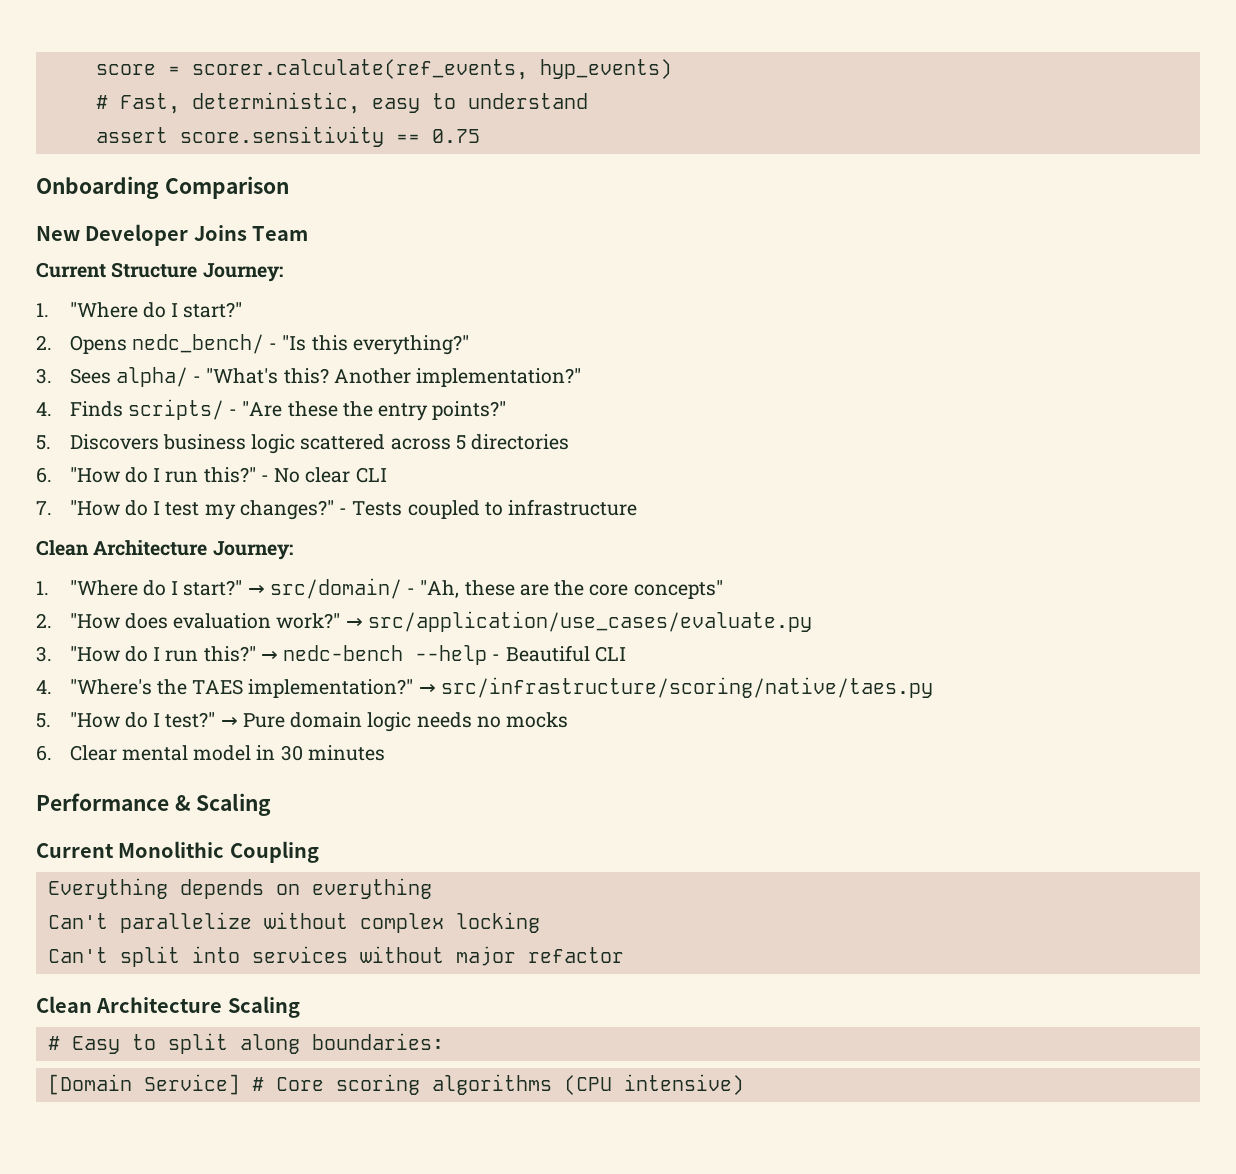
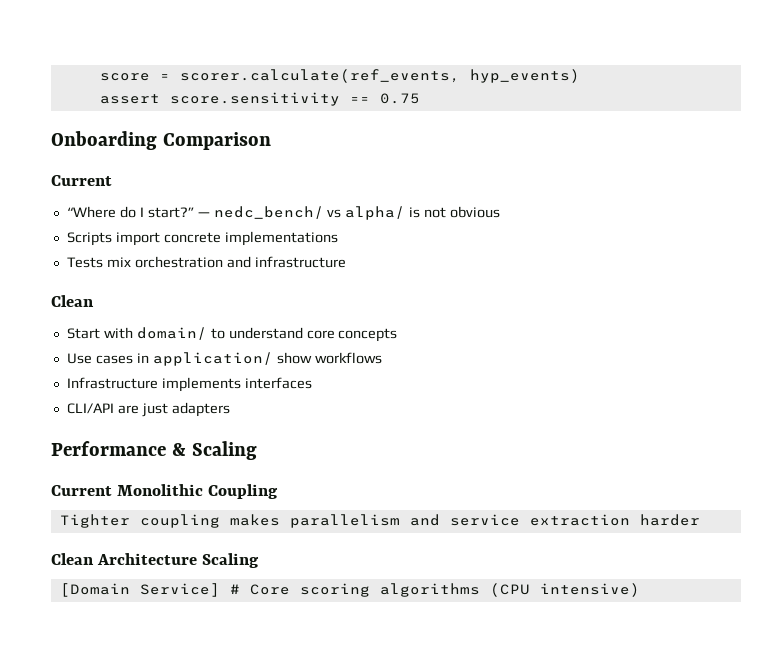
[95,92,588,114] // # Fast, deterministic, easy to understand -> (580, 76) none
[36,224,309,246] [36,262,283,282] [36,302,243,318] [36,334,469,355] [36,367,582,387] [36,399,507,421] [36,434,570,454] [36,467,387,483] [36,499,638,520] [36,540,293,560] [36,578,723,599] [36,611,812,632] [36,645,626,665] [36,677,933,698] [36,712,569,732] [36,745,385,761] New Developer Joins Team // Current Structure Journey: // 1. "Where do I start?" // 2. Opens nedc_bench/ - "Is this everything?" // 3. Sees alpha/ - "What's this? Another implementation?" // 4. Finds scripts/ - "Are these the entry points?" // 5. Discovers business logic scattered across 5 directories // 6. "How do I run this?" - No clear CLI // 7. "How do I test my changes?" - Tests coupled to infrastructure // Clean Architecture Journey: // 1. "Where do I start?" → src/domain/ - "Ah, these are the core concepts" // 2. "How does evaluation work?" → src/application/use_cases/evaluate.py // 3. "How do I run this?" → nedc-bench --help - Beautiful CLI // 4. "Where's the TAES implementation?" → src/infrastructure/scoring/native/taes.py // 5. "How do I test?" → Pure domain logic needs no mocks // 6. Clear mental model in 30 minutes -> [51,175,112,186] [66,206,501,220] [66,231,338,246] [66,256,346,268] [51,295,94,307] [66,327,398,342] [66,352,382,366] [66,377,312,392] [66,402,230,417] Current // “Where do I start?” — nedc_bench/ vs alpha/ is not obvious // Scripts import concrete implementations // Tests mix orchestration and infrastructure // Clean // Start with domain/ to understand core concepts // Use cases in application/ show workflows // Infrastructure implements interfaces // CLI/API are just adapters
[47,878,432,899] [47,912,540,933] [47,946,624,967] [36,996,300,1018] [47,1033,444,1054] Everything depends on everything // Can't parallelize without complex locking // Can't split into services without major refactor // Clean Architecture Scaling // # Easy to split along boundaries: -> [59,514,700,528] [51,553,260,568] Tighter coupling makes parallelism and service extraction harder // Clean Architecture Scaling

